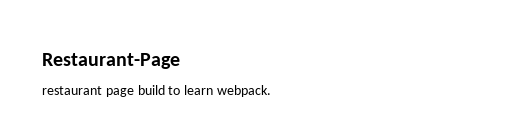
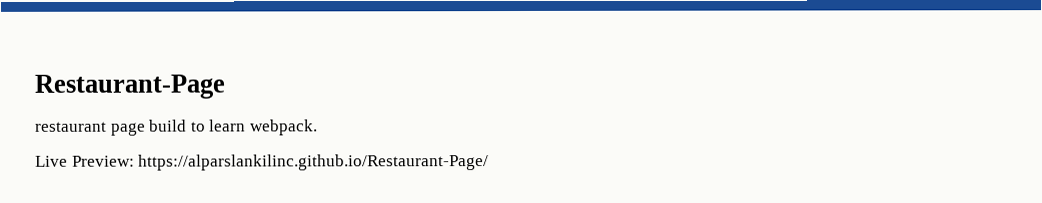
(271, 91) none -> [35,154,490,171] // Live Preview: https://alparslankilinc.github.io/Restaurant-Page/

